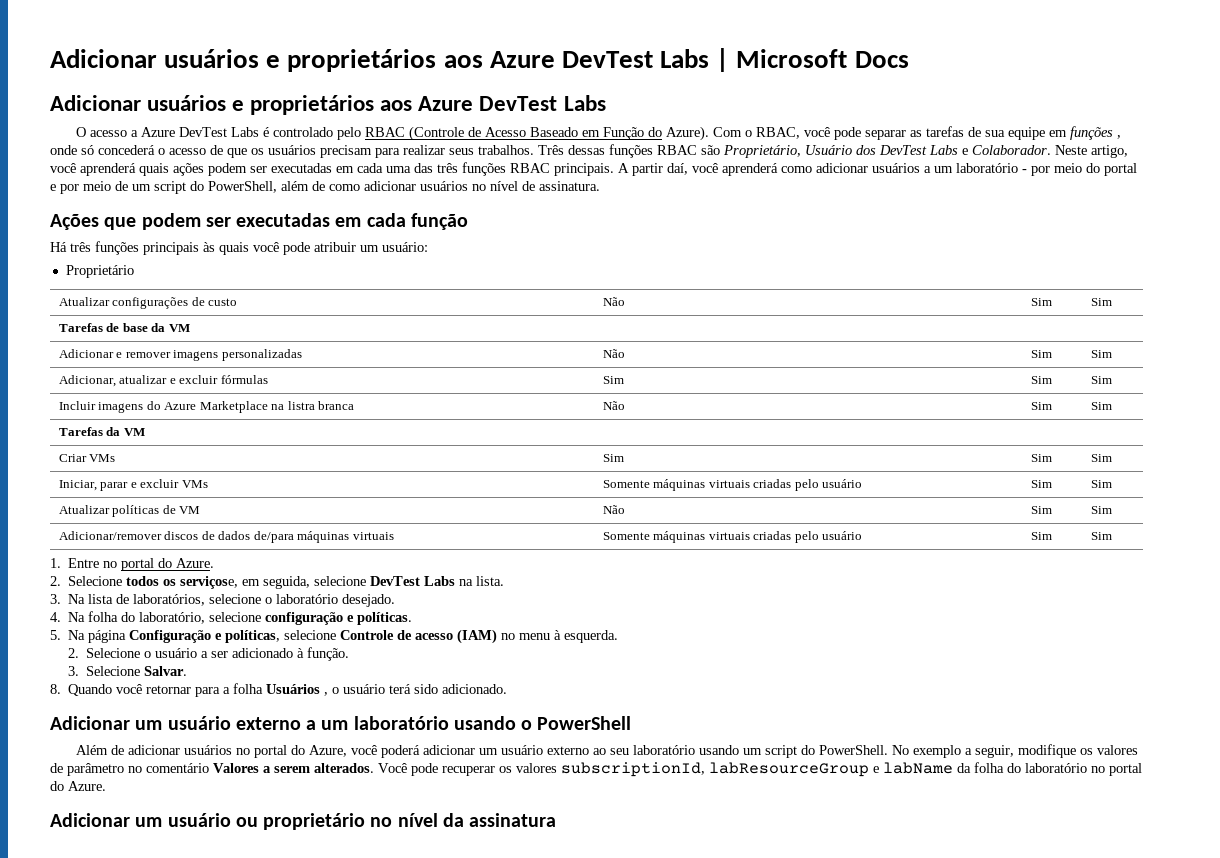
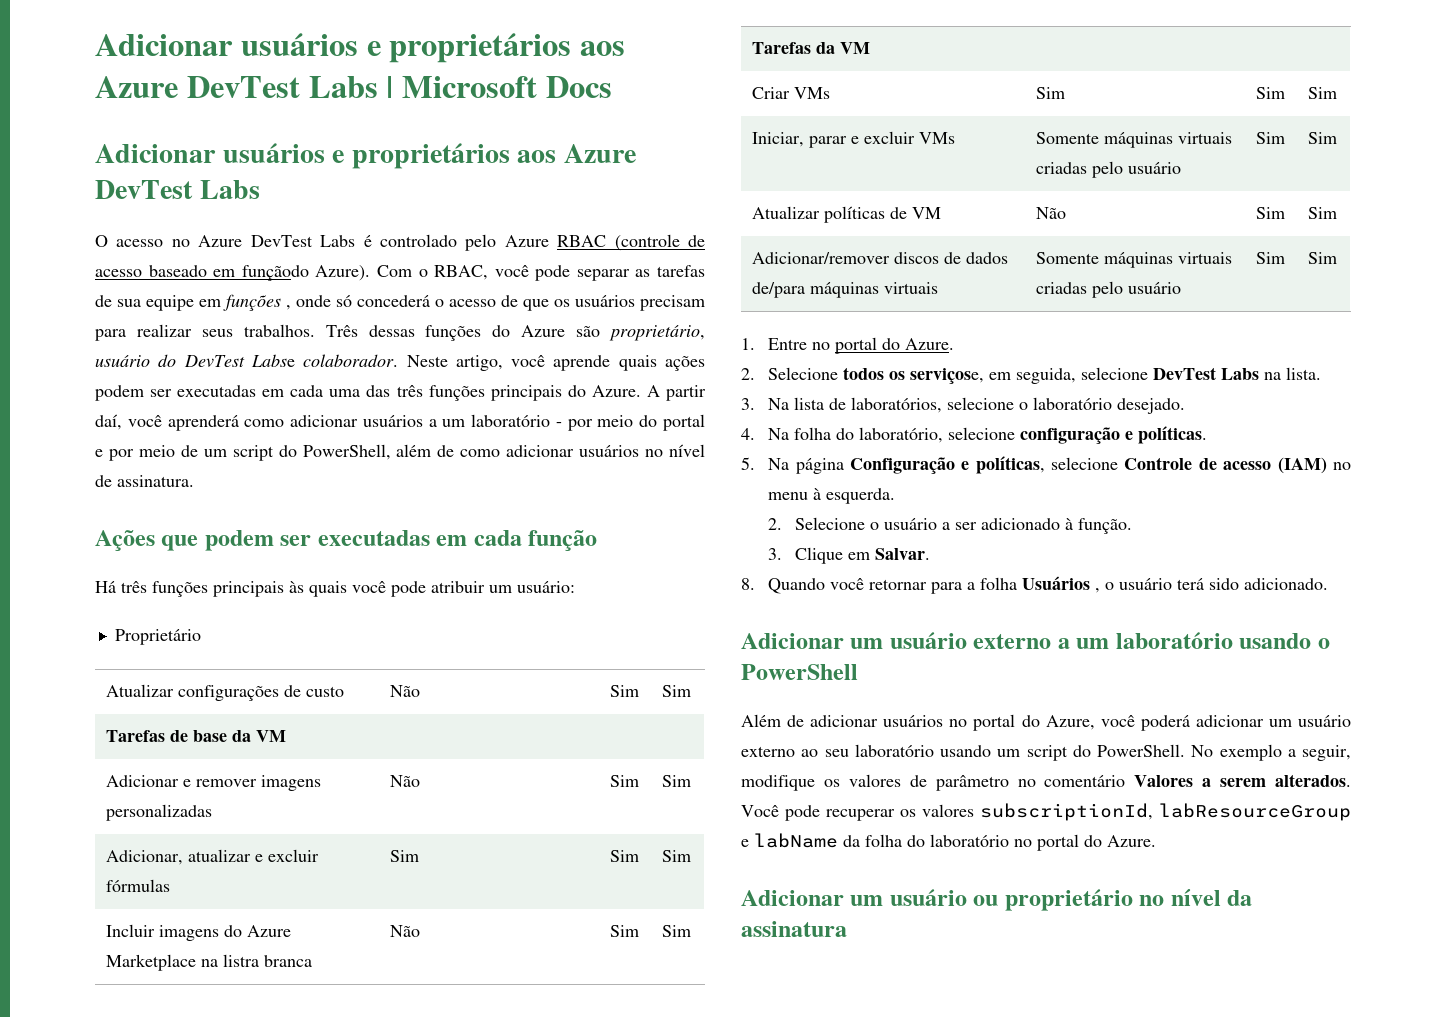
[131,130,139,137] a -> [171,239,190,247] no
[365,126,663,141] RBAC (Controle de Acesso Baseado em Função do -> [504,234,705,251] [95,265,309,281] Azure RBAC (controle de acesso baseado em funçãodo
[657,145,1051,158] RBAC são Proprietário, Usuário dos DevTest Labs e Colaborador. -> [492,325,705,341] [95,354,399,367] do Azure são proprietário, usuário do DevTest Labse colaborador.
[80,163,136,176] aprenderá -> [553,355,611,371] aprende
[510,163,614,176] RBAC principais. -> [490,385,641,401] principais do Azure.
[85,666,140,676] Selecione -> [795,547,871,564] Clique em

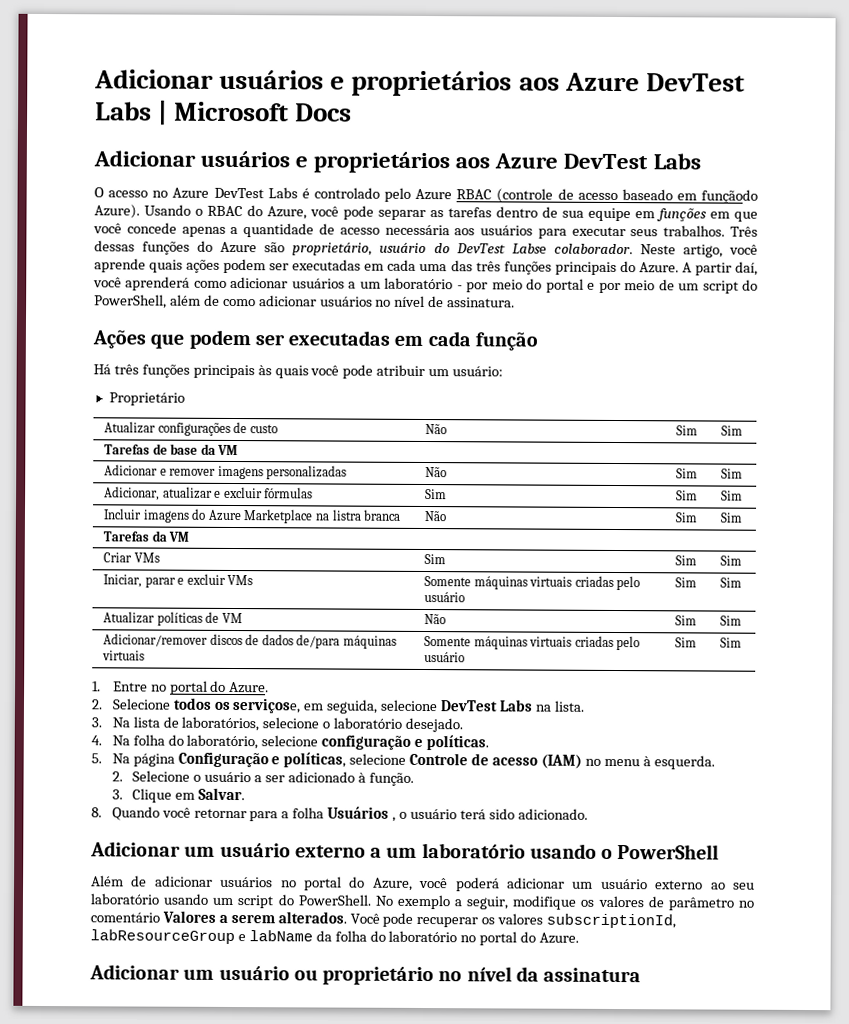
[376,265,489,280] Com o RBAC, -> [144,204,307,220] Usando o RBAC do Azure,
(705, 271) none -> [496,206,538,218] dentro
[286,295,705,311] [95,324,192,341] , onde só concederá o acesso de que os usuários precisam para realizar -> [710,211,758,222] [93,222,626,239] em que você concede apenas a quantidade de acesso necessária aos usuários para executar

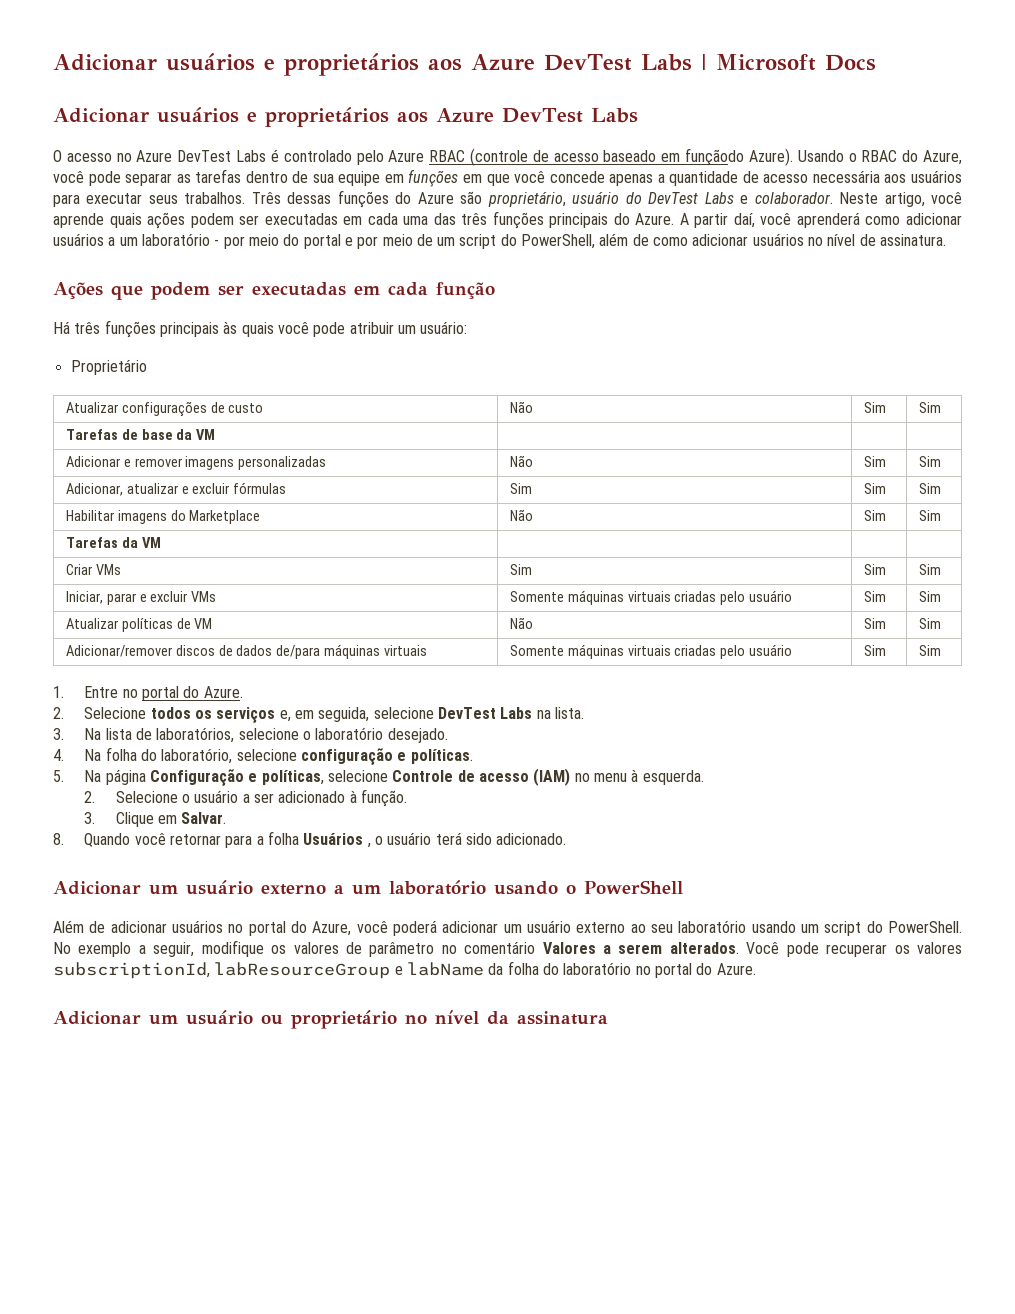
[511,243,547,254] Labse -> [704,192,749,204] Labs e
[103,508,143,520] Incluir -> [65,510,114,521] Habilitar
[207,509,242,522] Azure -> (186, 515) none
[314,509,402,521] na listra branca -> (261, 517) none
[232,697,302,714] serviçose, -> [216,707,291,723] serviços e,

